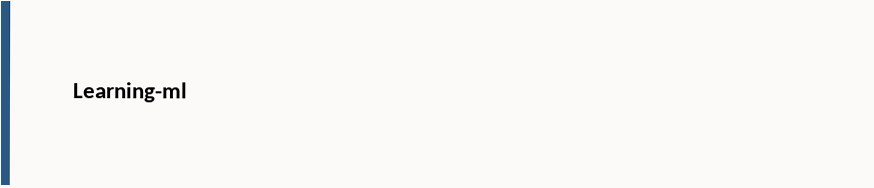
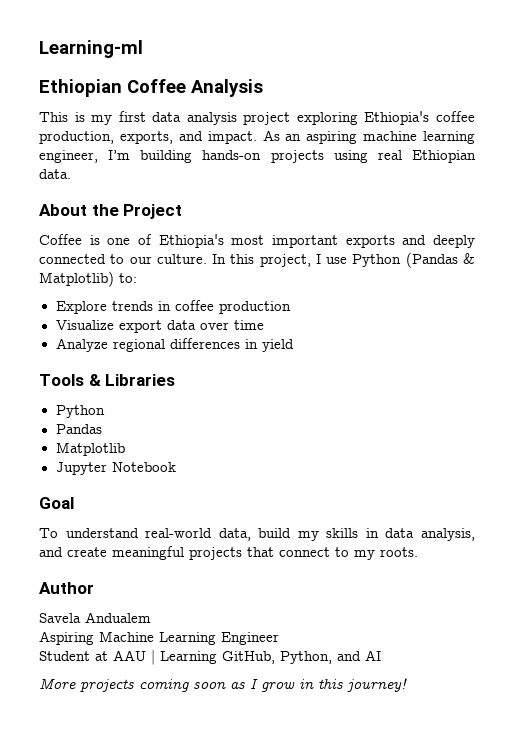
(188, 92) none -> [39,79,263,97] [39,111,475,125] [39,130,475,144] [39,150,477,163] [39,169,71,179] [39,204,183,219] [39,234,476,248] [39,252,475,268] [39,271,137,287] [55,300,291,314] [55,320,264,333] [55,338,294,352] [39,374,176,386] [55,405,105,418] [55,424,102,434] [55,442,125,456] [55,462,176,475] [39,497,74,509] [39,528,475,541] [39,546,418,560] [39,582,94,594] [39,612,151,623] [39,631,279,645] [39,649,381,665] [39,678,407,692] // Ethiopian Coffee Analysis // This is my first data analysis project exploring Ethiopia's coffee production, exports, and impact. As an aspiring machine learning engineer, I’m building hands-on projects using real Ethiopian data. // About the Project // Coffee is one of Ethiopia's most important exports and deeply connected to our culture. In this project, I use Python (Pandas & Matplotlib) to: // Explore trends in coffee production // Visualize export data over time // Analyze regional differences in yield // Tools & Libraries // Python // Pandas // Matplotlib // Jupyter Notebook // Goal // To understand real-world data, build my skills in data analysis, and create meaningful projects that connect to my roots. // Author // Savela Andualem // Aspiring Machine Learning Engineer // Student at AAU | Learning GitHub, Python, and AI // More projects coming soon as I grow in this journey!

